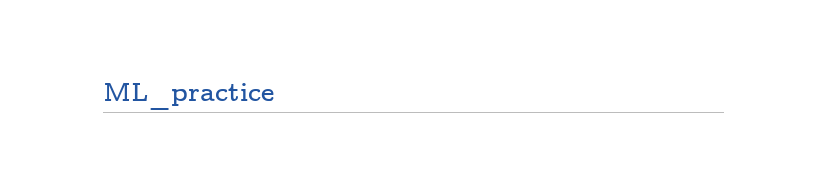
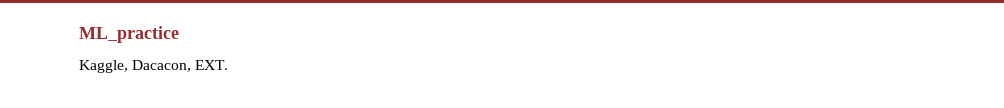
(274, 96) none -> [79,60,229,73] // Kaggle, Dacacon, EXT.

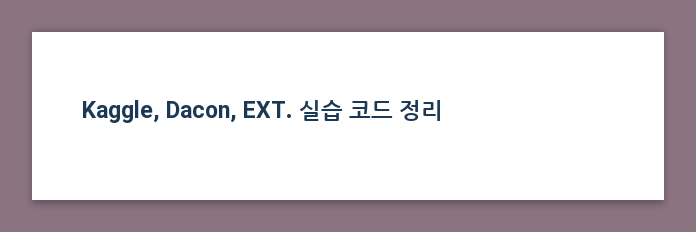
[79,26,179,43] [79,60,229,73] ML_practice // Kaggle, Dacacon, EXT. -> [82,100,444,123] Kaggle, Dacon, EXT. 실습 코드 정리

